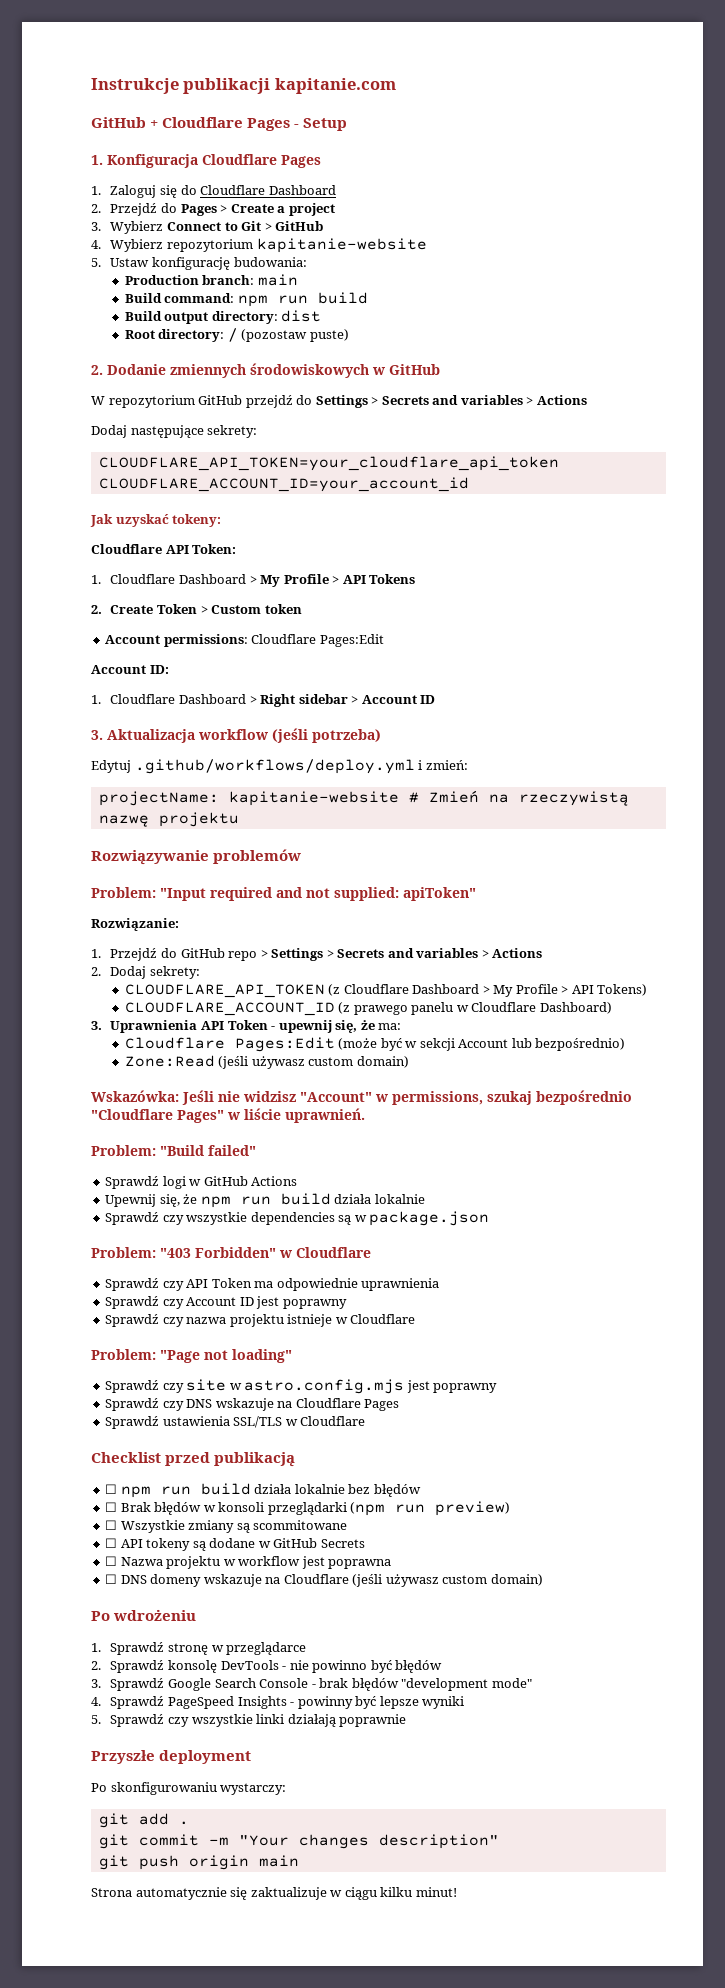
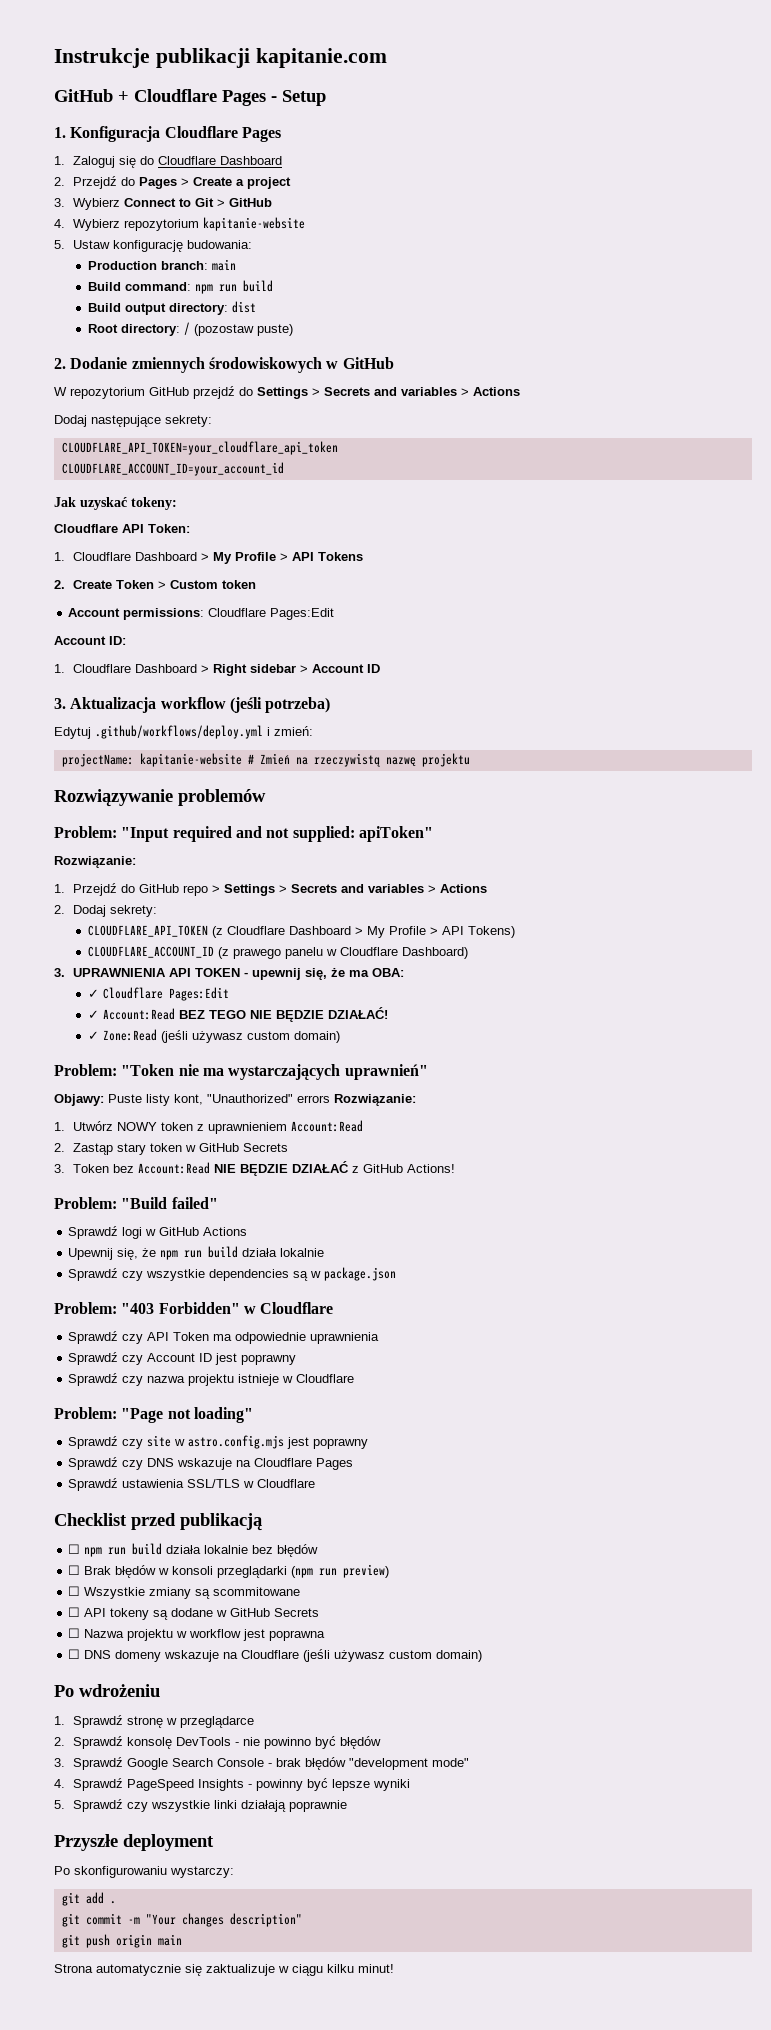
[110,1020,268,1033] Uprawnienia API Token -> [73,968,241,977] UPRAWNIENIA API TOKEN
[378,1023,402,1030] [124,1037,626,1052] ma: // Cloudflare Pages:Edit (może być w sekcji Account lub bezpośrednio) // -> [349,968,405,977] [87,987,229,1001] [87,1007,388,1022] [87,1031,99,1040] ma OBA: // ✓ Cloudflare Pages:Edit // ✓ Account:Read BEZ TEGO NIE BĘDZIE DZIAŁAĆ! // ✓
[91,1090,632,1105] [91,1108,365,1123] Wskazówka: Jeśli nie widzisz "Account" w permissions, szukaj bezpośrednio "Cloudflare Pages" w liście uprawnień. -> [54,1064,428,1080] [54,1094,416,1106] [54,1120,364,1134] [54,1143,289,1155] [54,1161,456,1176] Problem: "Token nie ma wystarczających uprawnień" // Objawy: Puste listy kont, "Unauthorized" errors Rozwiązanie: // 1. Utwórz NOWY token z uprawnieniem Account:Read // 2. Zastąp stary token w GitHub Secrets // 3. Token bez Account:Read NIE BĘDZIE DZIAŁAĆ z GitHub Actions!

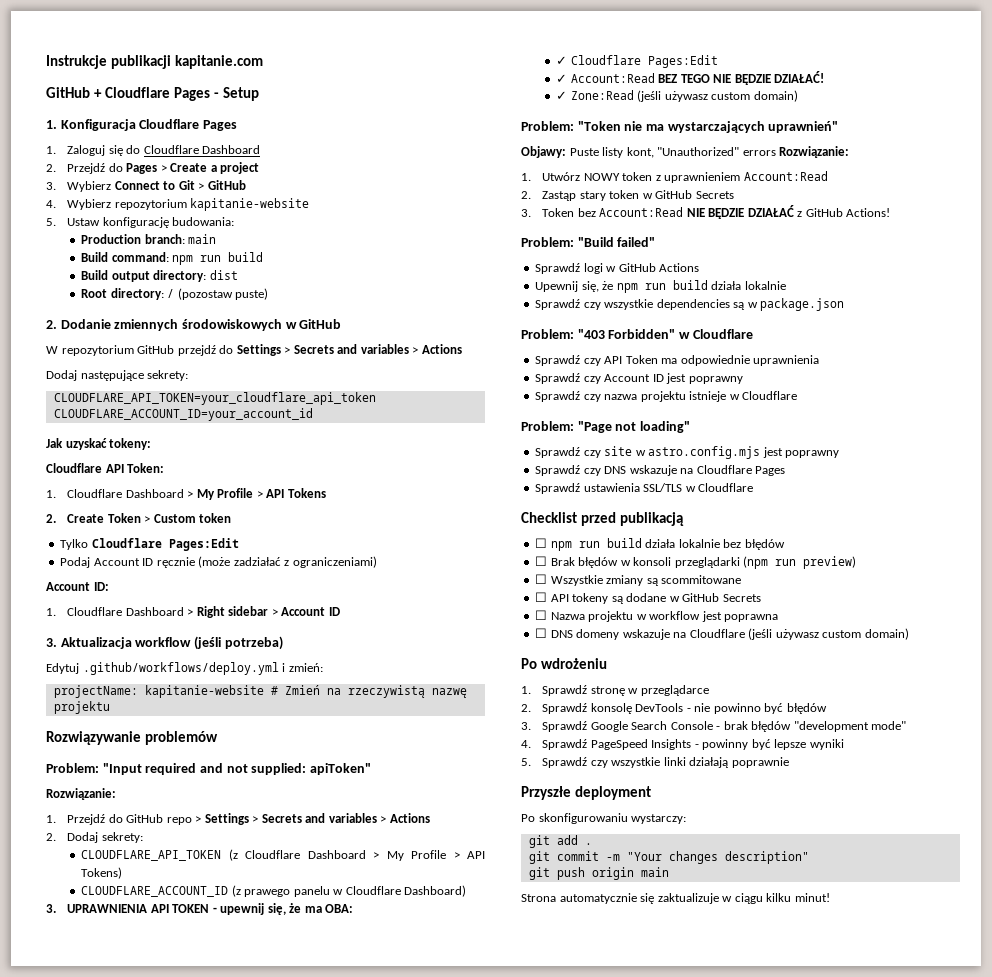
[68,608,335,620] Account permissions: Cloudflare Pages:Edit -> [60,538,239,551] [60,556,377,568] Tylko Cloudflare Pages:Edit // Podaj Account ID ręcznie (może zadziałać z ograniczeniami)

